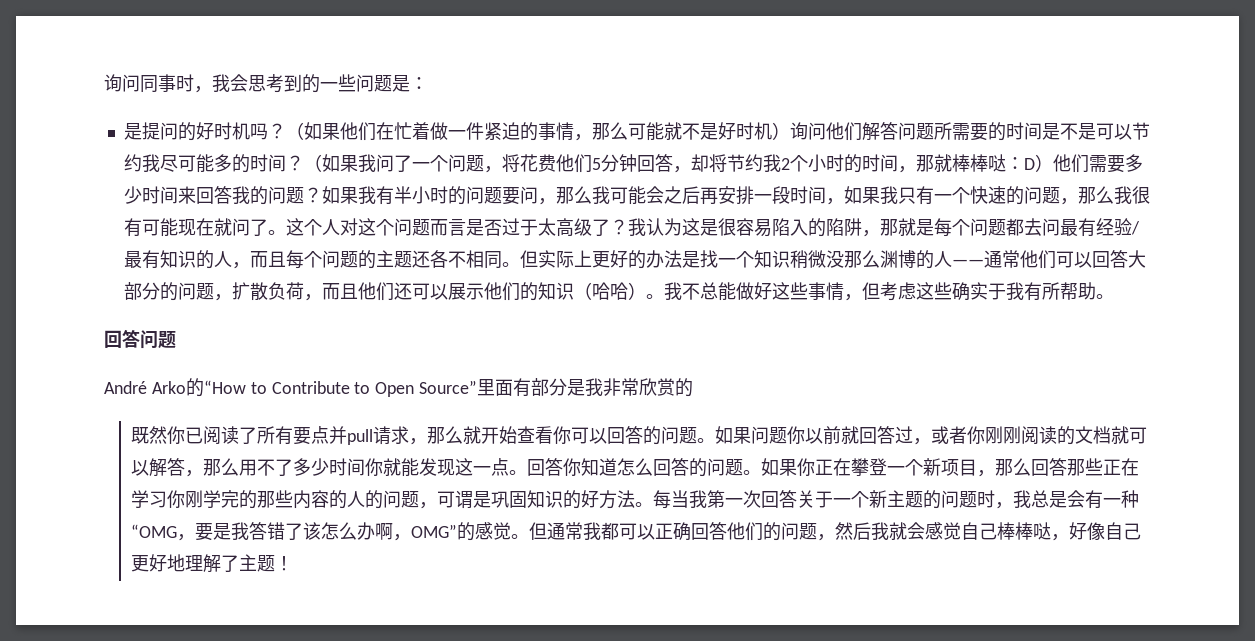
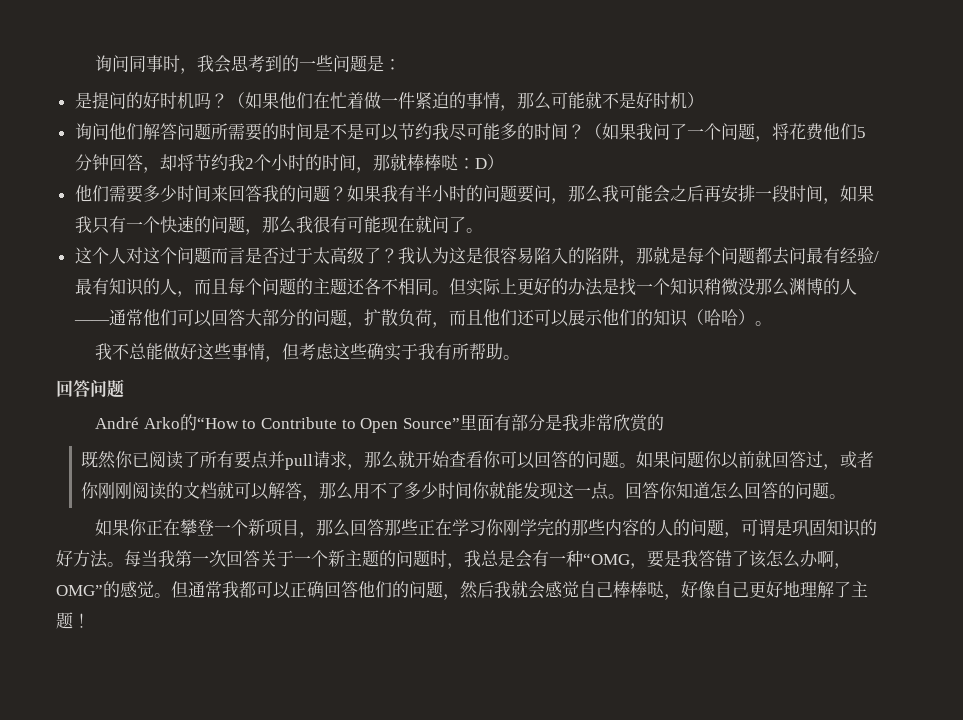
(790, 131) none -> (704, 100) //
(1053, 163) none -> (504, 162) //
(286, 232) none -> (483, 230) //
(664, 296) none -> (772, 323) //
(762, 472) none -> (847, 496) //

